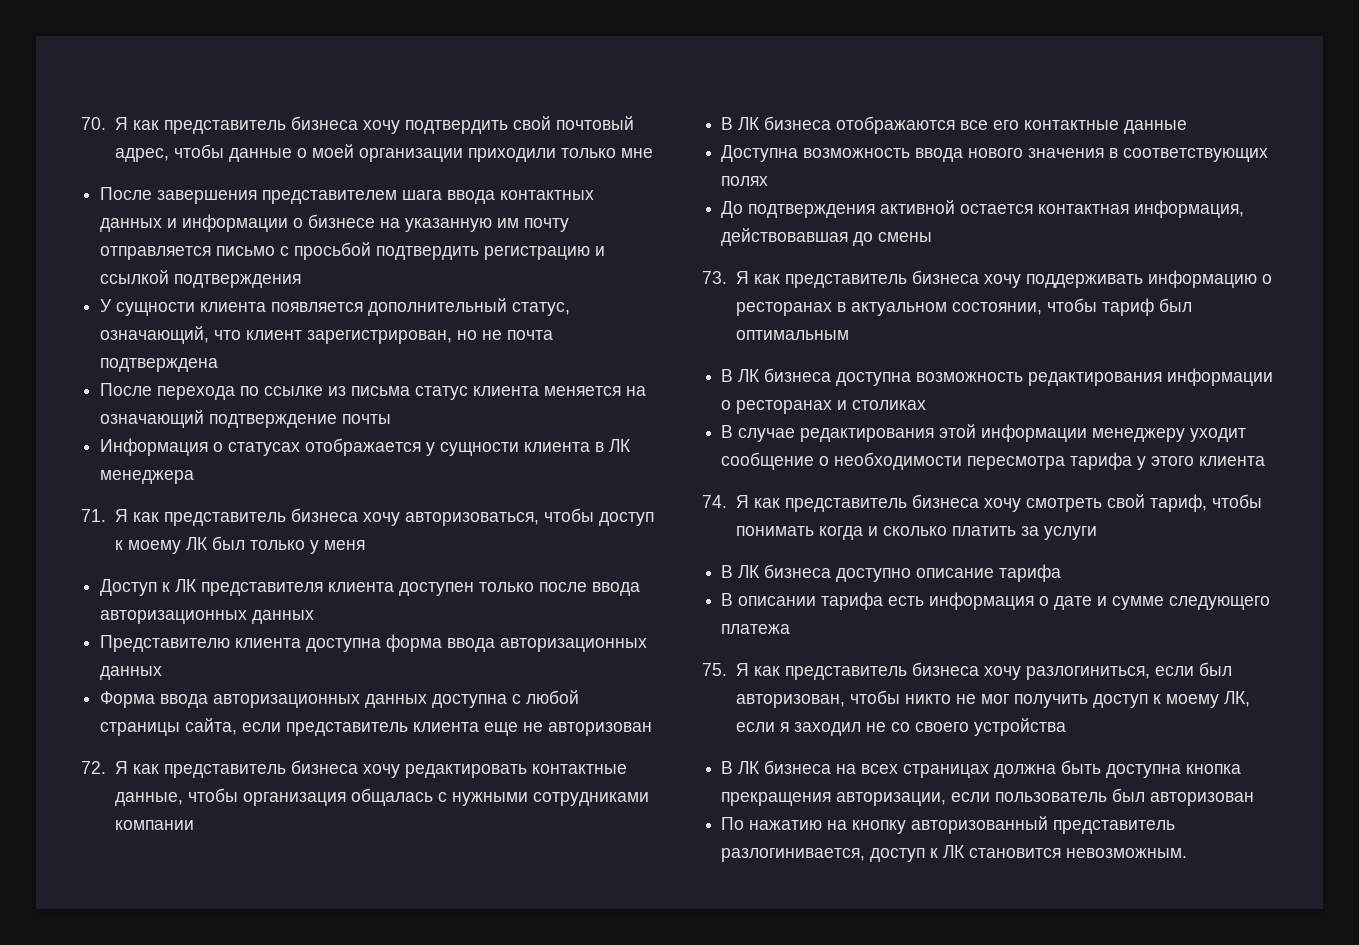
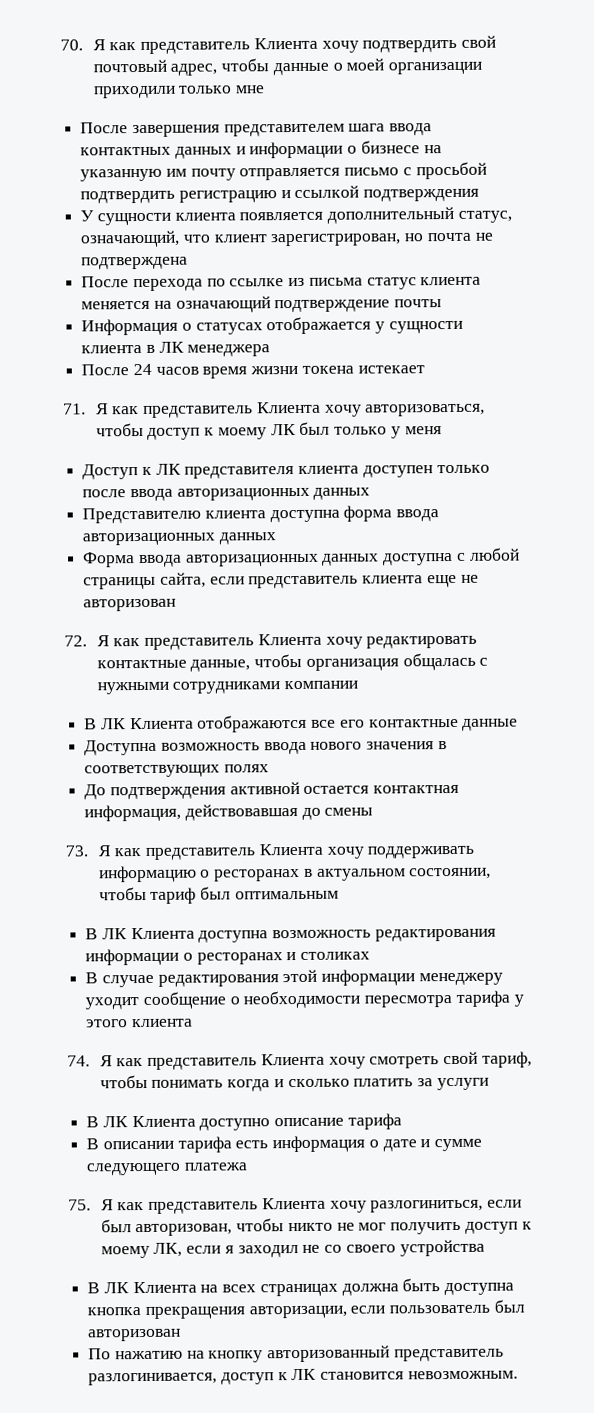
[290,116,358,130] бизнеса -> [253,37,318,50] Клиента
[482,330,554,340] не почта -> [426,232,493,242] почта не
(195, 477) none -> [81,363,425,379] // После 24 часов время жизни токена истекает
[290,508,358,522] бизнеса -> [256,401,321,414] Клиента
[290,760,358,774] бизнеса -> [257,633,322,646] Клиента
[764,116,832,130] бизнеса -> [129,717,194,730] Клиента
[911,270,979,284] бизнеса -> [258,843,323,856] Клиента
[764,368,832,382] бизнеса -> [130,927,195,940] Клиента
[911,494,979,508] бизнеса -> [260,1053,325,1066] Клиента
[764,564,832,578] бизнеса -> [131,1115,196,1128] Клиента
[911,662,979,676] бизнеса -> [261,1197,326,1210] Клиента
[764,760,832,774] бизнеса -> [132,1281,197,1294] Клиента

